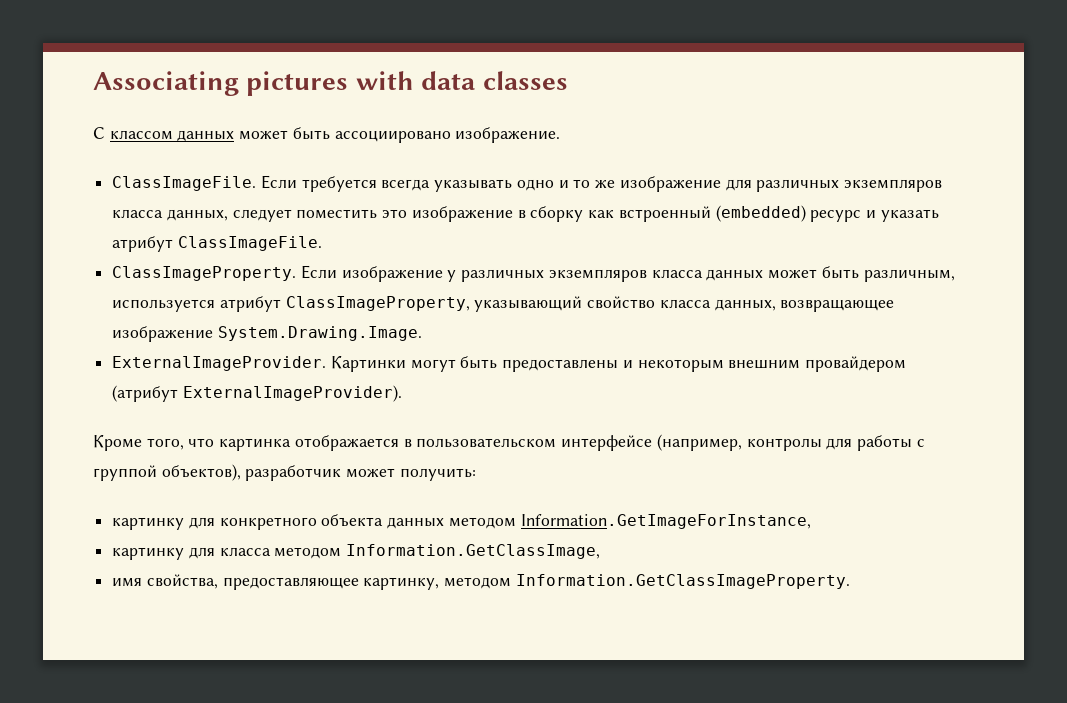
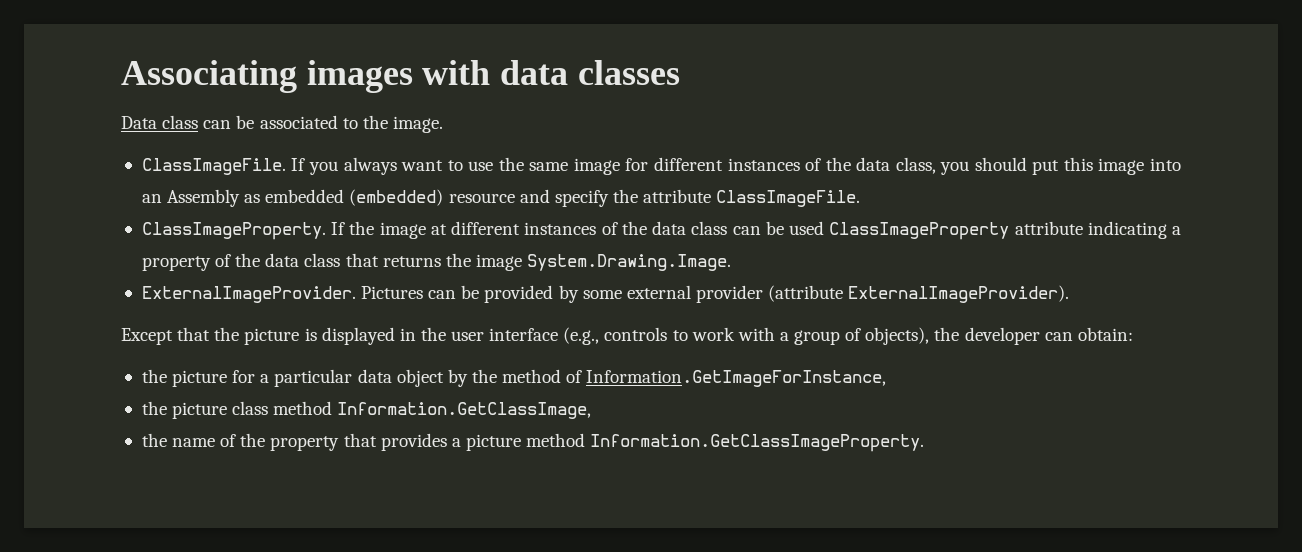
[246,71,349,96] pictures -> [306,60,413,93] images
[93,127,561,143] [112,175,942,192] [112,205,939,222] [112,236,322,252] [112,265,955,282] [112,296,895,312] [112,326,422,342] [112,356,907,372] [112,385,402,402] [93,434,925,451] [93,464,476,481] [112,514,811,530] [112,544,601,560] [112,574,512,590] С классом данных может быть ассоциировано изображение. // ClassImageFile. Если требуется всегда указывать одно и то же изображение для различных экземпляров класса данных, следует поместить это изображение в сборку как встроенный (embedded) ресурс и указать атрибут ClassImageFile. // ClassImageProperty. Если изображение у различных экземпляров класса данных может быть различным, используется атрибут ClassImageProperty, указывающий свойство класса данных, возвращающее изображение System.Drawing.Image. // ExternalImageProvider. Картинки могут быть предоставлены и некоторым внешним провайдером (атрибут ExternalImageProvider). // Кроме того, что картинка отображается в пользовательском интерфейсе (например, контролы для работы с группой объектов), разработчик может получить: // картинку для конкретного объекта данных методом Information.GetImageForInstance, // картинку для класса методом Information.GetClassImage, // имя свойства, предоставляющее картинку, методом -> [121,115,443,133] [141,157,1181,175] [141,189,861,207] [141,221,1181,240] [141,253,732,271] [141,285,1070,303] [121,327,1133,345] [141,369,887,387] [141,401,592,419] [141,433,586,451] Data class can be associated to the image. // ClassImageFile. If you always want to use the same image for different instances of the data class, you should put this image into an Assembly as embedded (embedded) resource and specify the attribute ClassImageFile. // ClassImageProperty. If the image at different instances of the data class can be used ClassImageProperty attribute indicating a property of the data class that returns the image System.Drawing.Image. // ExternalImageProvider. Pictures can be provided by some external provider (attribute ExternalImageProvider). // Except that the picture is displayed in the user interface (e.g., controls to work with a group of objects), the developer can obtain: // the picture for a particular data object by the method of Information.GetImageForInstance, // the picture class method Information.GetClassImage, // the name of the property that provides a picture method

